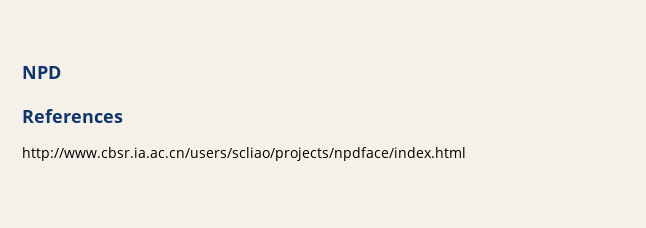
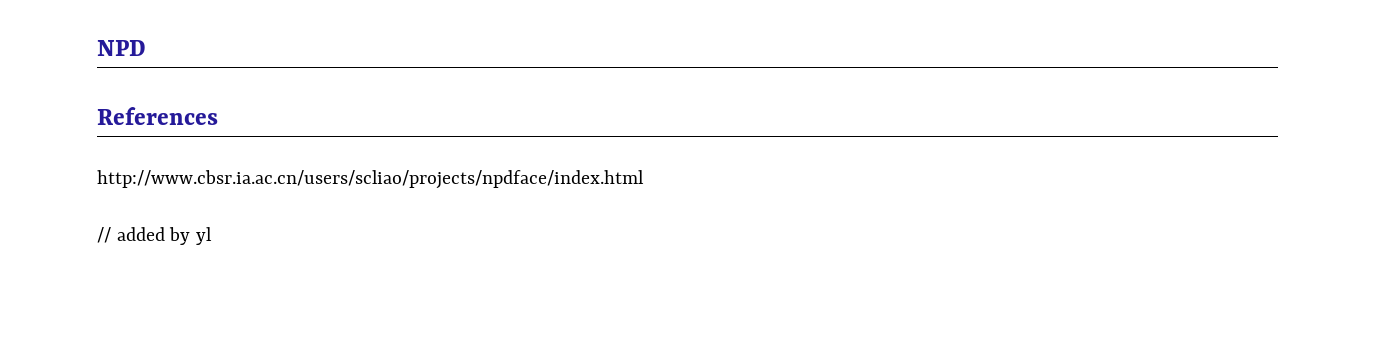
(466, 154) none -> [97,227,213,245] // // added by yl

